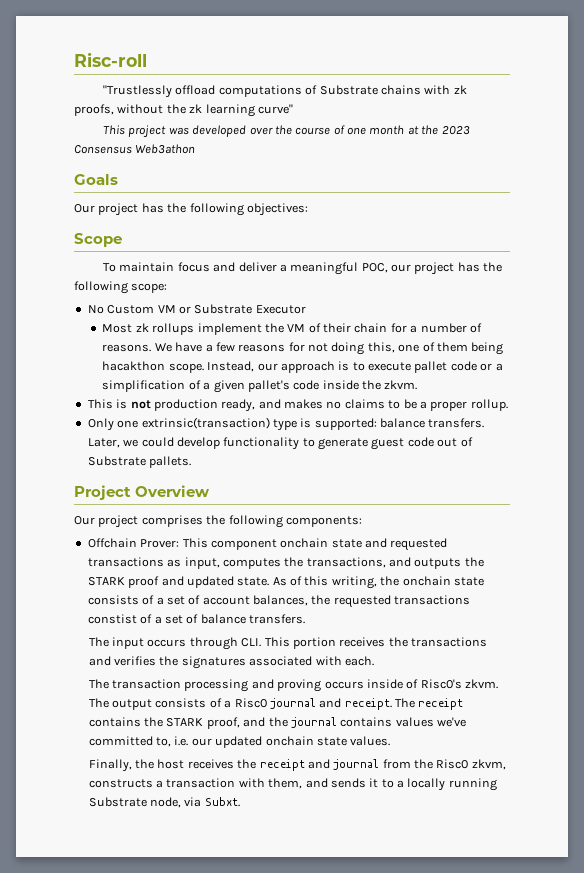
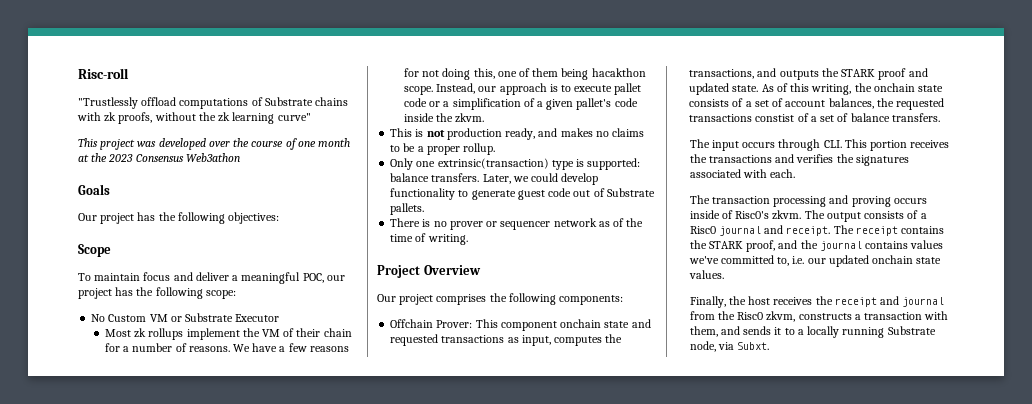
(192, 462) none -> [390,218,644,230] [390,233,468,245] // There is no prover or sequencer network as of the time of writing.

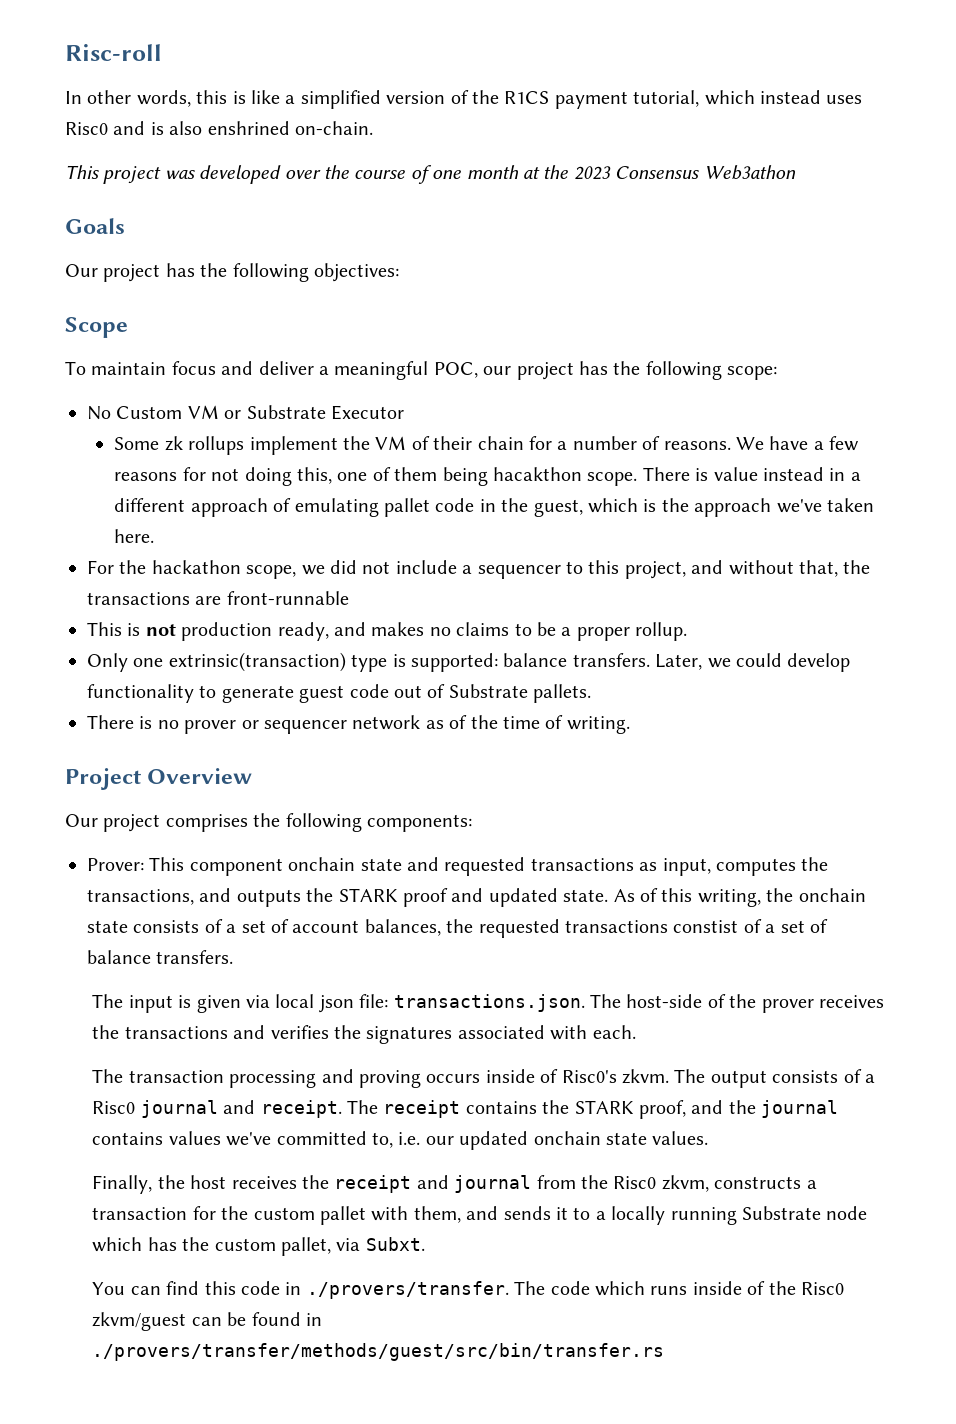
[78,97,349,109] [77,112,311,124] "Trustlessly offload computations of Substrate chains with zk proofs, without the zk learning curve" -> [65,90,863,109] [65,121,373,135] In other words, this is like a simplified version of the R1CS payment tutorial, which instead uses Risc0 and is also enshrined on-chain.
[104,329,131,337] Most -> [114,437,160,450] Some
[436,83,642,95] [403,98,638,110] [403,113,485,123] Instead, our approach is to execute pallet code or a simplification of a given pallet's code inside the zkvm. -> [642,467,861,481] [114,498,874,517] [114,529,155,543] [87,560,871,579] [87,591,349,605] There is value instead in a different approach of emulating pallet code in the guest, which is the approach we've taken here. // For the hackathon scope, we did not include a sequencer to this project, and without that, the transactions are front-runnable
[390,319,434,328] Offchain -> (472, 823) none
[742,139,908,151] occurs through CLI. This portion -> [178,994,814,1013] is given via local json file: transactions.json. The host-side of the prover
(923, 316) none -> [192,1206,366,1225] for the custom pallet
[689,341,770,352] node, via Subxt. -> [826,1206,868,1220] [92,1237,425,1256] [92,1281,844,1299] [92,1312,322,1331] [92,1343,665,1361] node which has the custom pallet, via Subxt. // You can find this code in ./provers/transfer. The code which runs inside of the Risc0 zkvm/guest can be found in ./provers/transfer/methods/guest/src/bin/transfer.rs

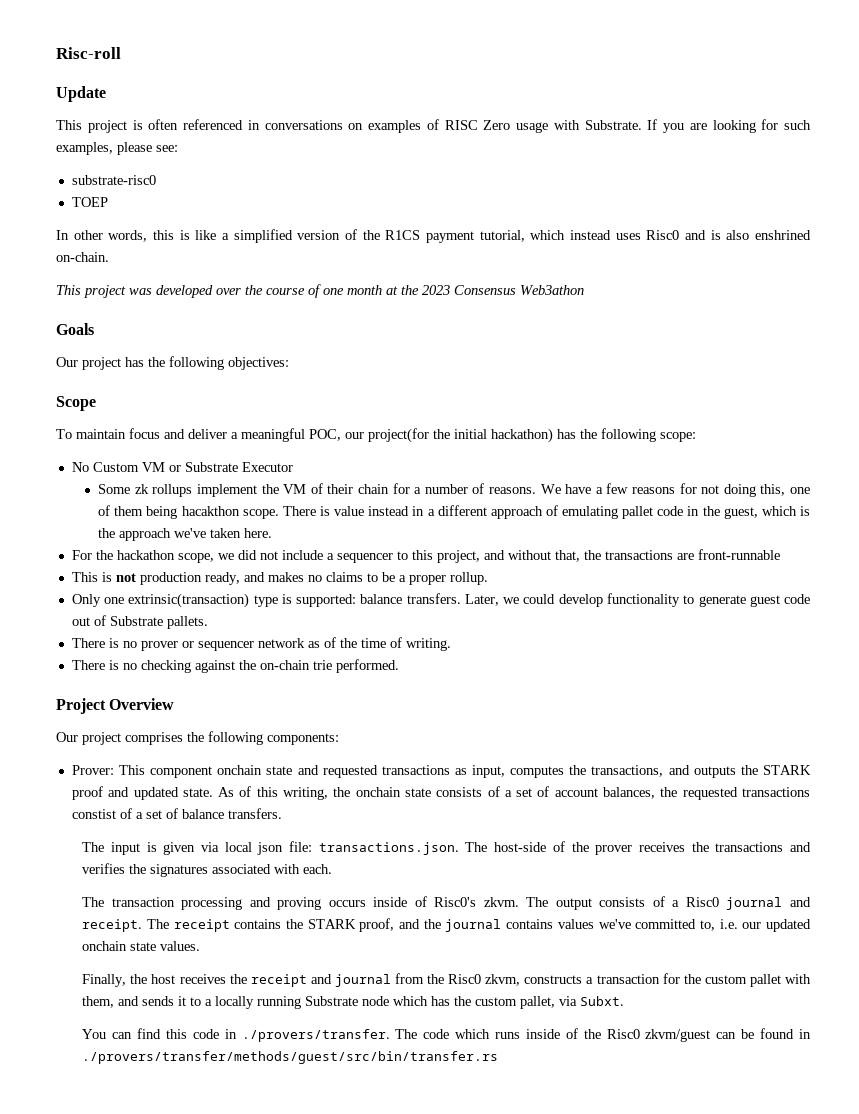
(162, 52) none -> [56,86,106,102] [56,119,811,133] [56,142,178,155] [71,175,156,185] [71,197,108,207] // Update // This project is often referenced in conversations on examples of RISC Zero usage with Substrate. If you are looking for such examples, please see: // substrate-risc0 // TOEP
[516,362,574,380] project -> [368,428,553,443] project(for the initial hackathon)
(630, 725) none -> [71,659,399,673] // There is no checking against the on-chain trie performed.

